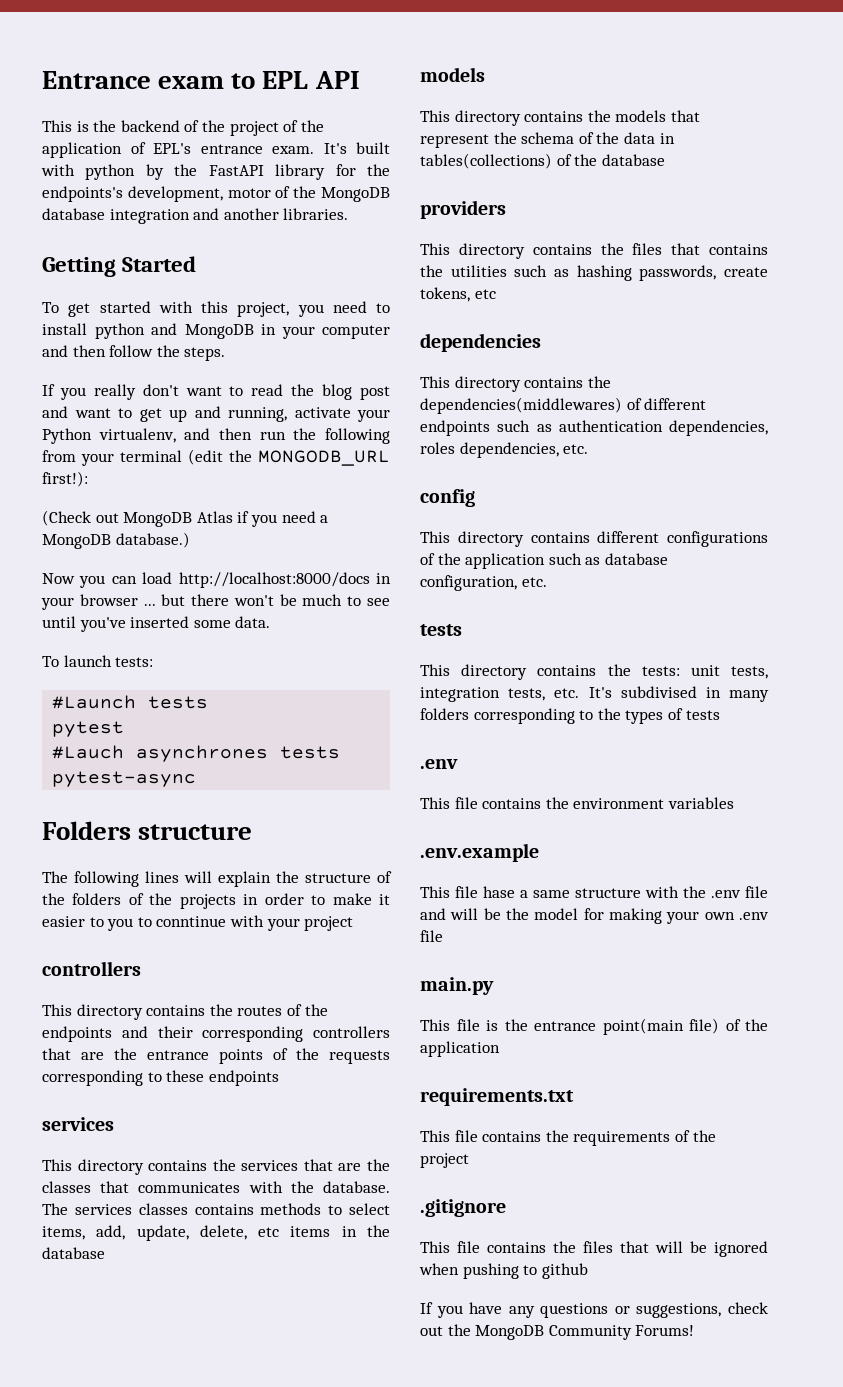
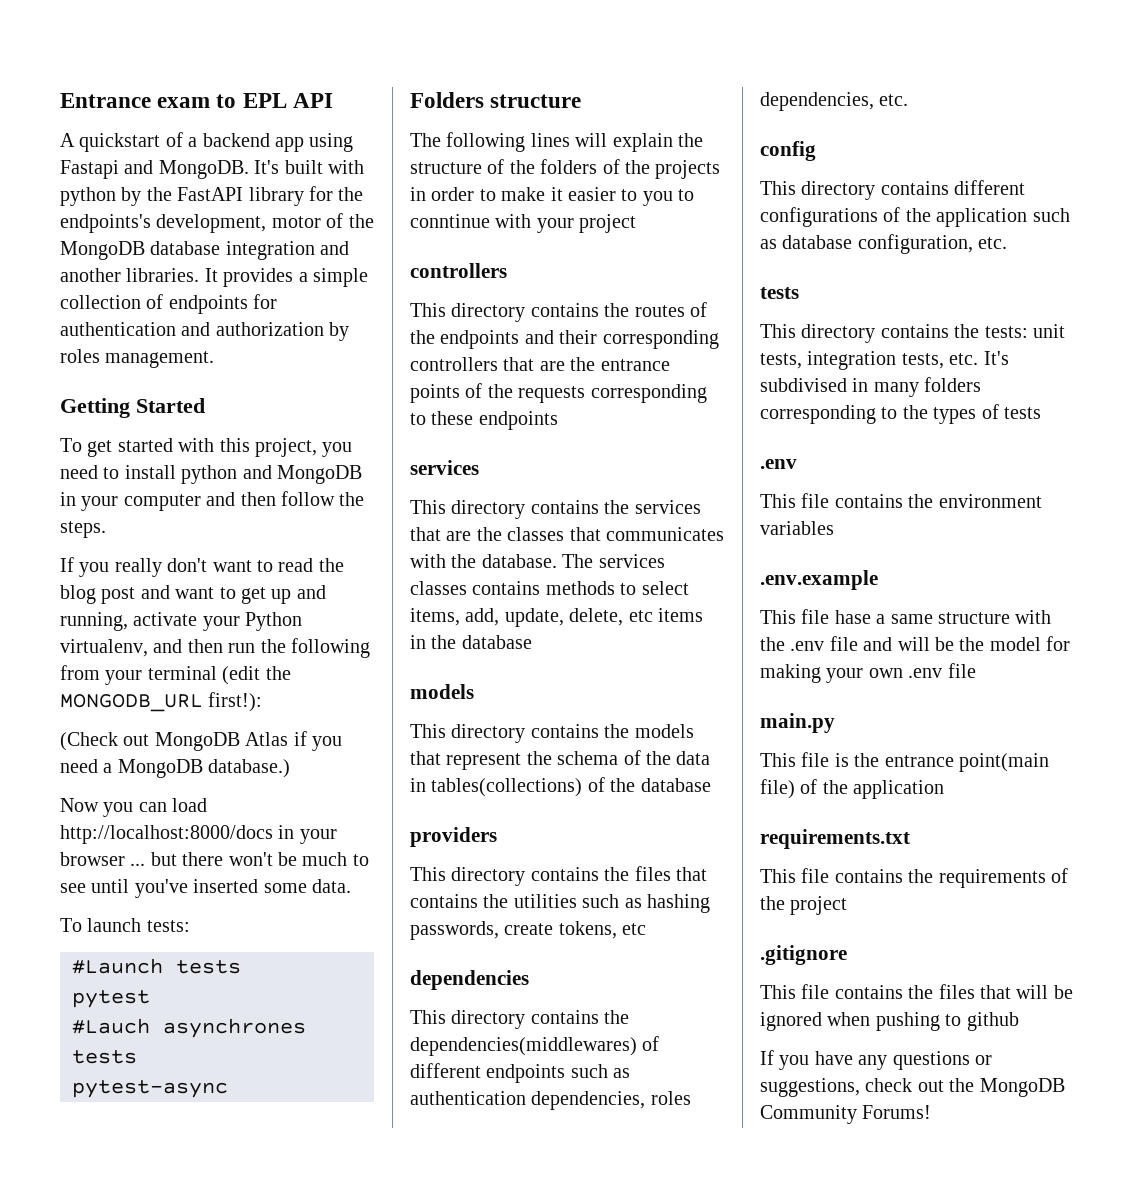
[42,120,324,136] [42,142,314,158] This is the backend of the project of the application of EPL's entrance exam. -> [60,132,354,152] [60,160,249,179] A quickstart of a backend app using Fastapi and MongoDB.
(349, 214) none -> [204,268,368,287] [60,294,278,314] [60,322,350,341] [60,349,215,368] It provides a simple collection of endpoints for authentication and authorization by roles management.

